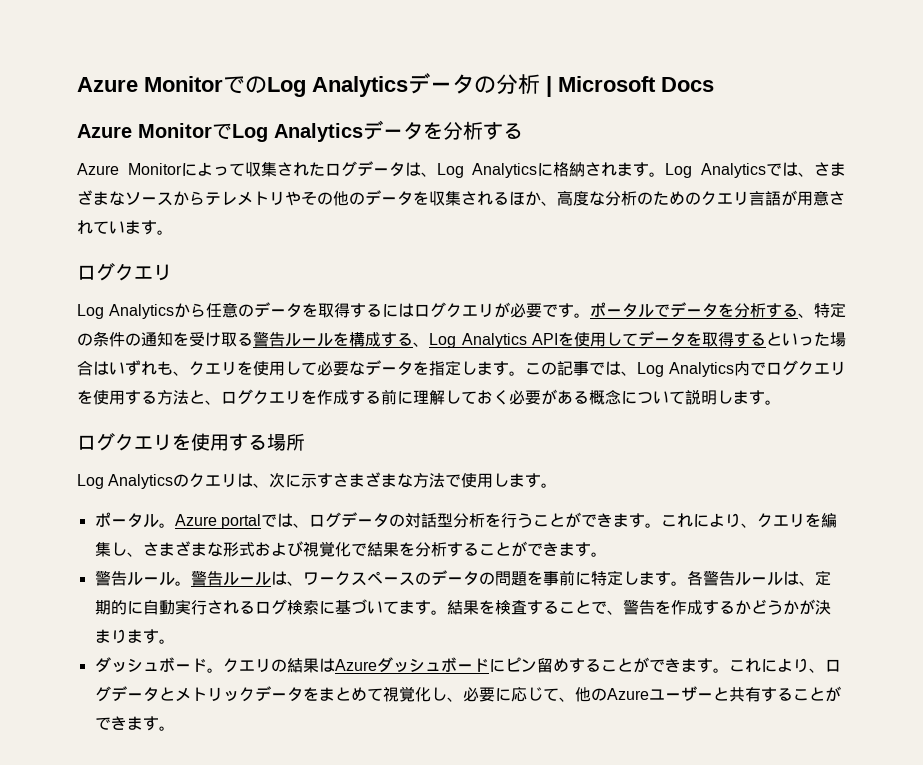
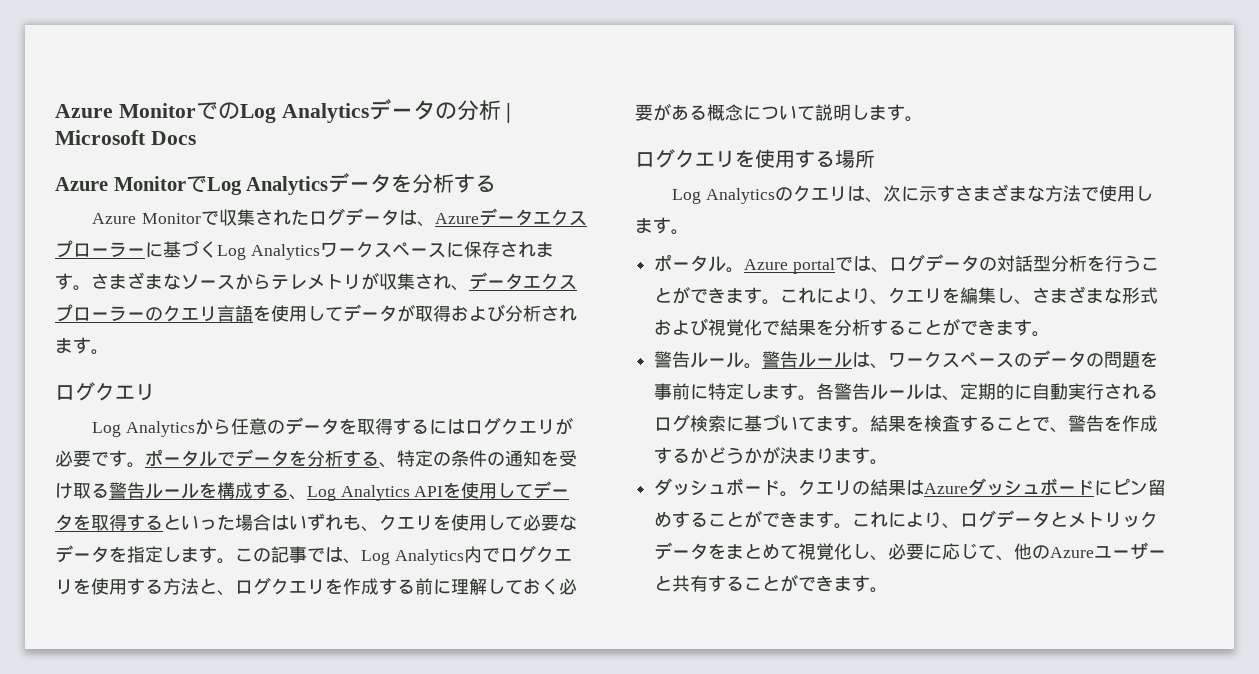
[180,162,245,176] によって -> [201,211,219,225] で
[436,162,814,178] Log Analyticsに格納されます。Log Analyticsでは、 -> [435,208,587,226] [55,240,554,260] [55,273,91,291] Azureデータエクスプローラーに基づくLog Analyticsワークスペースに保存されます。
[285,190,845,206] [77,220,125,234] やその他のデータを収集されるほか、高度な分析のためのクエリ言語が用意されてい -> [361,272,577,291] [55,304,577,322] が収集され、データエクスプローラーのクエリ言語を使用してデータが取得および分析され

